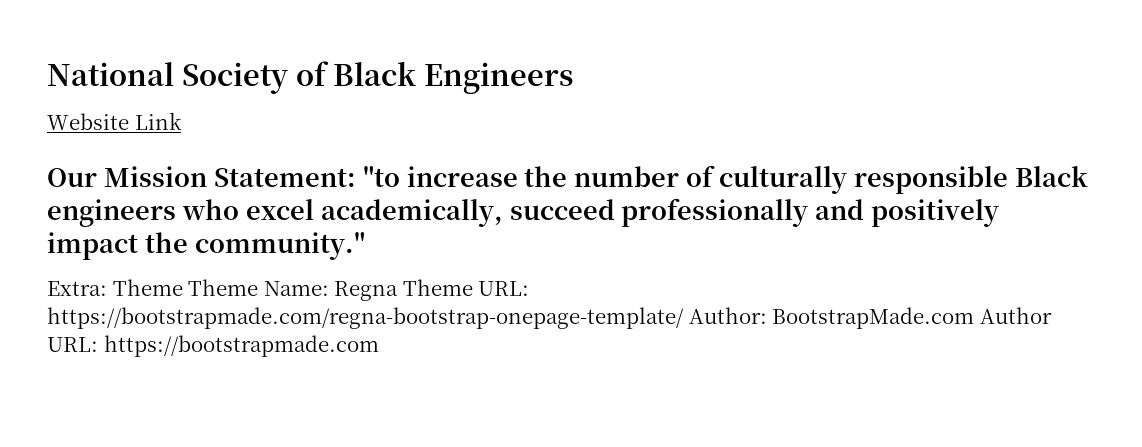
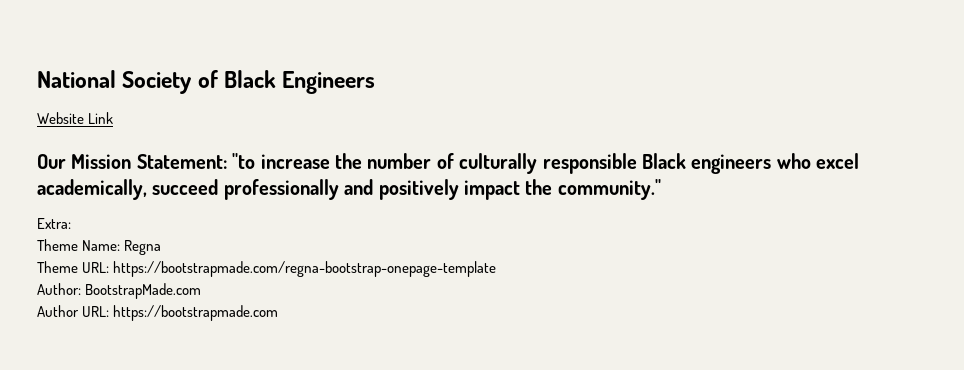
[112,279,183,296] Theme -> (71, 223) //
(399, 291) none -> (162, 247) //
[47,307,684,329] https://bootstrapmade.com/regna-bootstrap-onepage-template/ -> [113,261,497,277] https://bootstrapmade.com/regna-bootstrap-onepage-template //
(975, 318) none -> (202, 291) //

